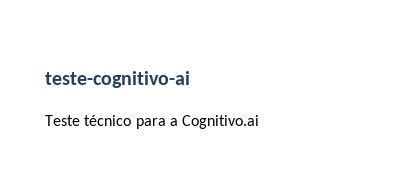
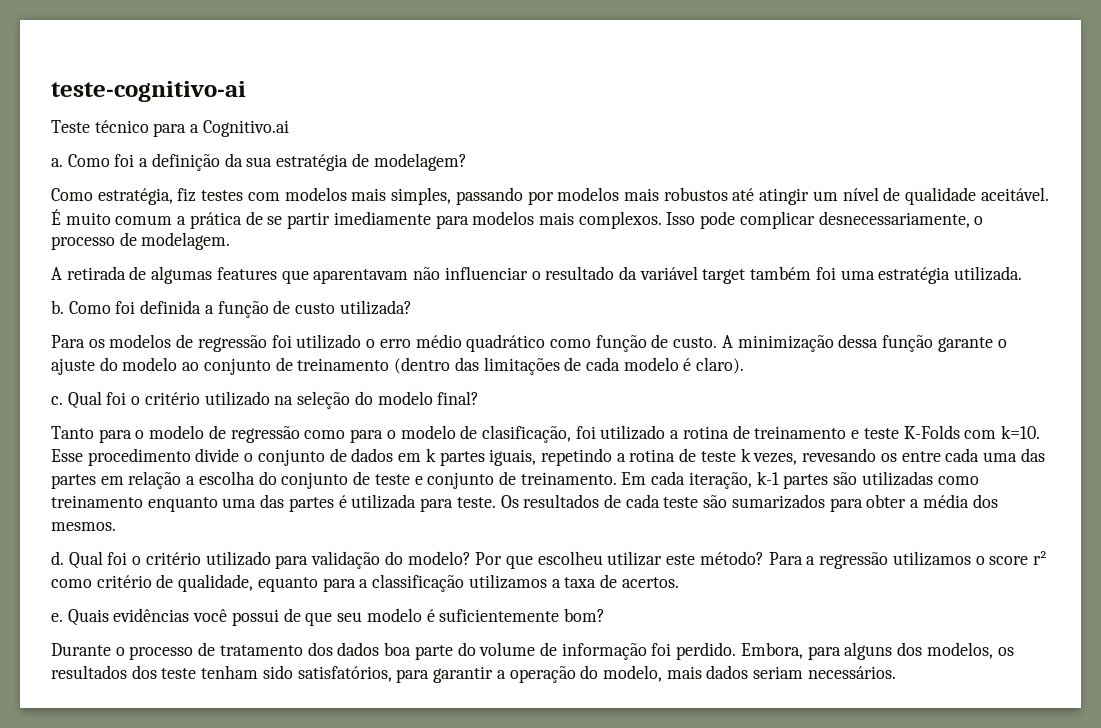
(260, 122) none -> [51,153,467,171] [51,187,1049,205] [51,209,984,229] [51,232,231,250] [51,266,1023,284] [51,300,412,318] [51,334,1007,352] [51,357,745,375] [51,391,480,409] [51,425,1040,443] [51,448,1045,466] [51,471,979,489] [51,494,998,512] [51,522,116,531] [51,551,1047,569] [51,574,679,592] [51,608,605,626] [51,642,1014,660] [51,665,896,683] // a. Como foi a definição da sua estratégia de modelagem? // Como estratégia, fiz testes com modelos mais simples, passando por modelos mais robustos até atingir um nível de qualidade aceitável. É muito comum a prática de se partir imediamente para modelos mais complexos. Isso pode complicar desnecessariamente, o processo de modelagem. // A retirada de algumas features que aparentavam não influenciar o resultado da variável target também foi uma estratégia utilizada. // b. Como foi definida a função de custo utilizada? // Para os modelos de regressão foi utilizado o erro médio quadrático como função de custo. A minimização dessa função garante o ajuste do modelo ao conjunto de treinamento (dentro das limitações de cada modelo é claro). // c. Qual foi o critério utilizado na seleção do modelo final? // Tanto para o modelo de regressão como para o modelo de clasificação, foi utilizado a rotina de treinamento e teste K-Folds com k=10. Esse procedimento divide o conjunto de dados em k partes iguais, repetindo a rotina de teste k vezes, revesando os entre cada uma das partes em relação a escolha do conjunto de teste e conjunto de treinamento. Em cada iteração, k-1 partes são utilizadas como treinamento enquanto uma das partes é utilizada para teste. Os resultados de cada teste são sumarizados para obter a média dos mesmos. // d. Qual foi o critério utilizado para validação do modelo? Por que escolheu utilizar este método? Para a regressão utilizamos o score r² como critério de qualidade, equanto para a classificação utilizamos a taxa de acertos. // e. Quais evidências você possui de que seu modelo é suficientemente bom? // Durante o processo de tratamento dos dados boa parte do volume de informação foi perdido. Embora, para alguns dos modelos, os resultados dos teste tenham sido satisfatórios, para garantir a operação do modelo, mais dados seriam necessários.

